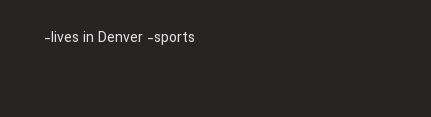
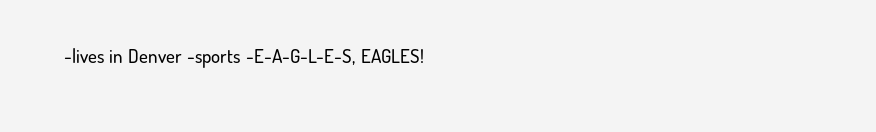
(195, 38) none -> [245,49,424,65] -E-A-G-L-E-S, EAGLES!

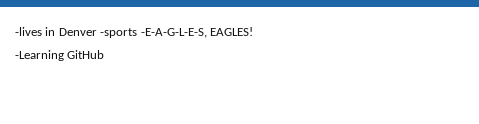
(424, 56) none -> [15,50,105,61] // -Learning GitHub

